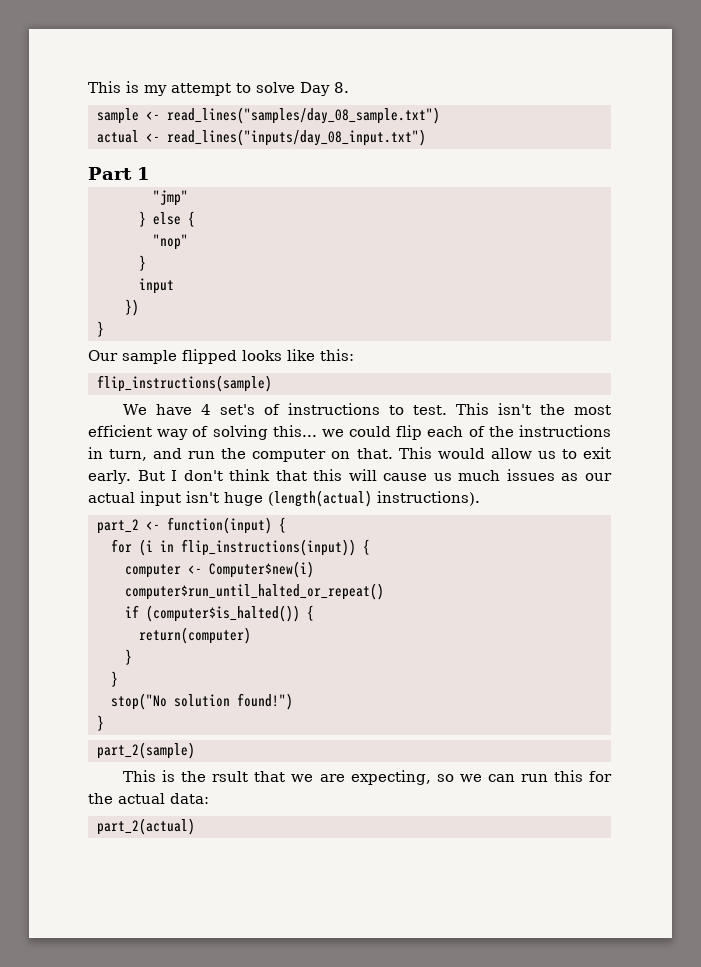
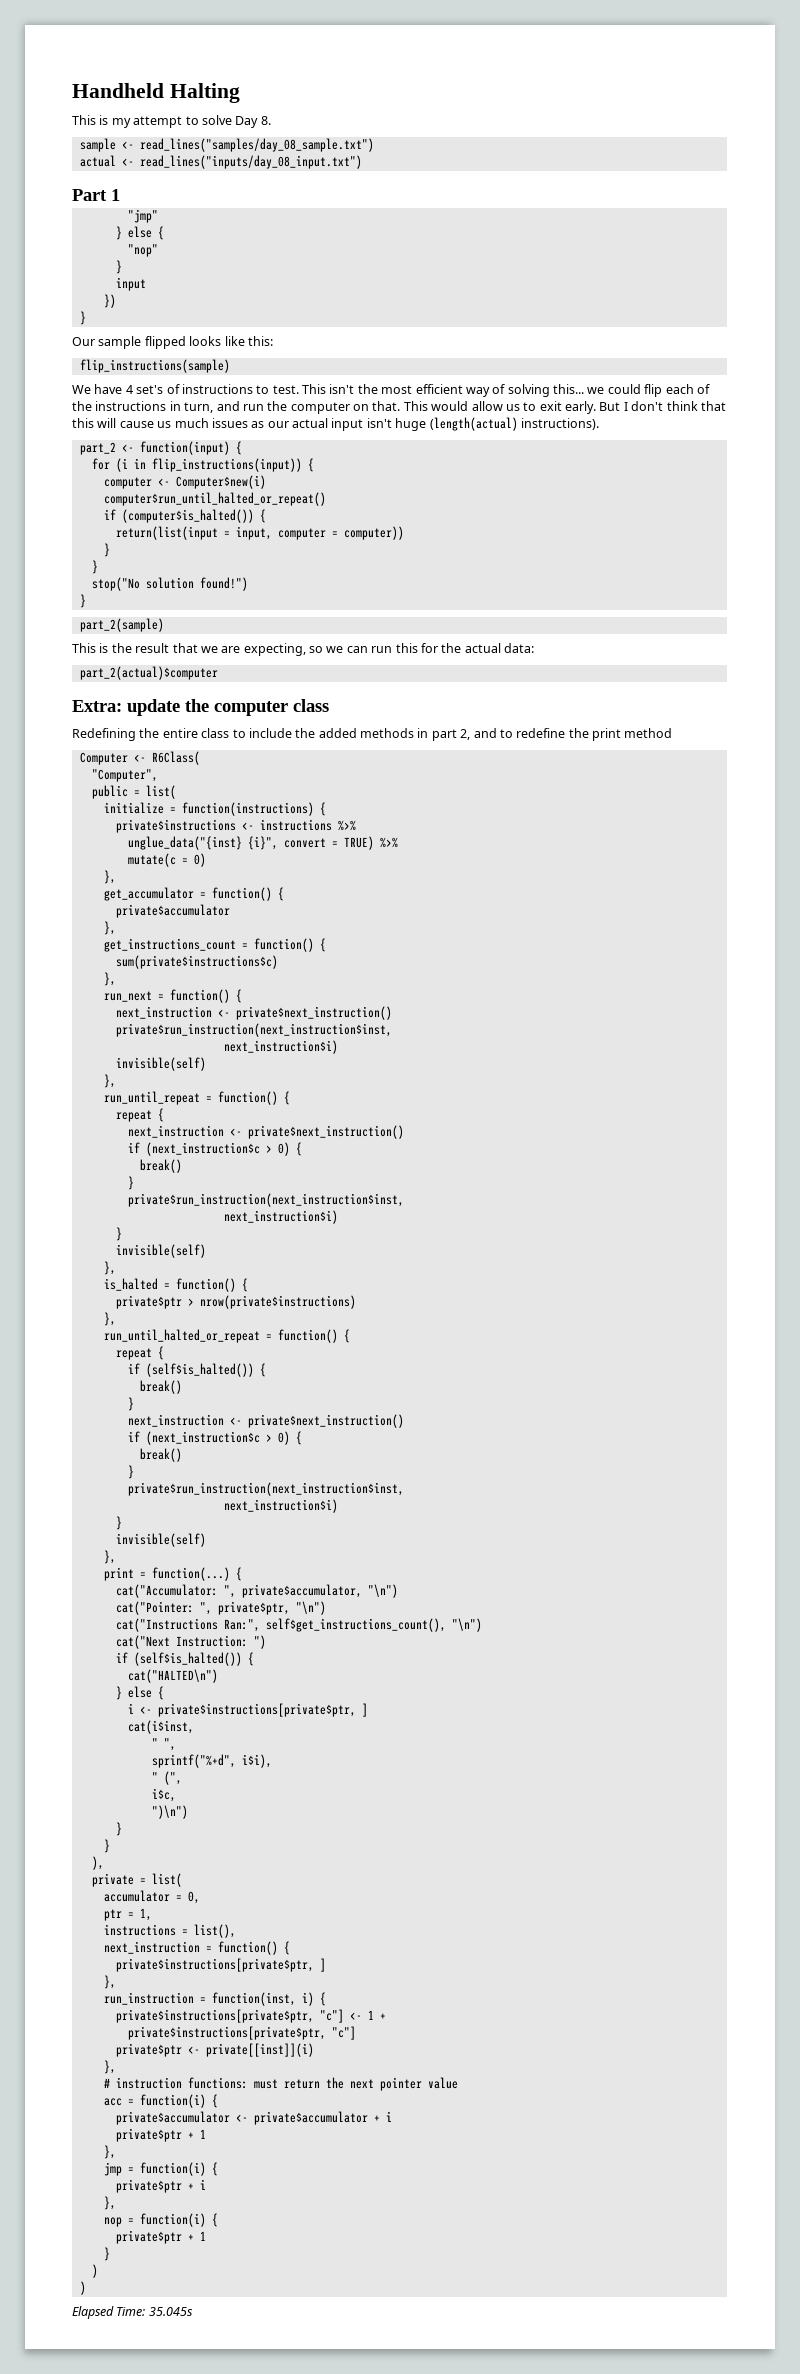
(88, 87) none -> [72,83,240,103] Handheld Halting //
[138,627,251,644] return(computer) -> [115,526,404,540] return(list(input = input, computer = computer))
[212,771,249,782] rsult -> [135,643,170,653] result
[96,818,195,835] part_2(actual) -> [79,666,218,680] [72,699,329,716] [72,728,673,741] [79,751,200,765] [91,769,158,782] [91,785,176,799] [103,802,326,816] [115,819,356,833] [127,836,398,850] [127,853,206,867] [103,870,116,884] [103,887,284,901] [115,904,230,918] [103,921,116,935] [103,938,326,952] [115,955,278,969] [103,972,116,986] [103,989,242,1003] [115,1006,392,1020] [115,1023,392,1037] [223,1040,338,1054] [115,1057,206,1071] [103,1074,116,1088] [103,1091,290,1105] [115,1108,164,1122] [127,1125,404,1139] [127,1142,302,1156] [139,1159,182,1173] [127,1176,134,1190] [127,1193,404,1207] [223,1210,338,1224] [115,1227,122,1241] [115,1244,206,1258] [103,1261,116,1275] [103,1278,248,1292] [115,1295,356,1309] [103,1312,116,1326] [103,1329,350,1343] [115,1346,164,1360] [127,1363,266,1377] [139,1380,182,1394] [127,1397,134,1411] [127,1414,404,1428] [127,1431,302,1445] [139,1448,182,1462] [127,1465,134,1479] [127,1482,404,1496] [223,1499,338,1513] [115,1516,122,1530] [115,1533,206,1547] [103,1550,116,1564] [103,1567,242,1581] [115,1584,398,1598] [115,1601,326,1615] [115,1618,482,1632] [115,1635,266,1649] [115,1652,254,1666] [127,1669,218,1683] [115,1686,164,1700] [127,1703,368,1717] [127,1720,194,1734] [151,1738,176,1751] [151,1754,272,1768] [151,1771,182,1785] [151,1788,176,1802] [151,1805,188,1819] [115,1822,122,1836] [103,1839,110,1853] [91,1856,104,1870] [91,1873,182,1887] [103,1890,200,1904] [103,1908,152,1921] [103,1924,236,1938] [103,1941,290,1955] [115,1958,326,1972] [103,1975,116,1989] [103,1992,326,2006] [115,2009,386,2023] [127,2026,356,2040] [115,2043,314,2057] [103,2060,116,2074] [103,2077,458,2091] [103,2094,218,2108] [115,2111,392,2125] [115,2128,206,2142] [103,2145,116,2159] [103,2162,218,2176] [115,2179,206,2193] [103,2196,116,2210] [103,2213,218,2227] [115,2230,206,2244] [103,2247,110,2261] [91,2264,98,2278] [79,2281,86,2295] [72,2306,193,2319] part_2(actual)$computer // Extra: update the computer class // Redefining the entire class to include the added methods in part 2, and to redefine the print method // Computer <- R6Class( // "Computer", // public = list( // initialize = function(instructions) { // private$instructions <- instructions %>% // unglue_data("{inst} {i}", convert = TRUE) %>% // mutate(c = 0) // }, // get_accumulator = function() { // private$accumulator // }, // get_instructions_count = function() { // sum(private$instructions$c) // }, // run_next = function() { // next_instruction <- private$next_instruction() // private$run_instruction(next_instruction$inst, // next_instruction$i) // invisible(self) // }, // run_until_repeat = function() { // repeat { // next_instruction <- private$next_instruction() // if (next_instruction$c > 0) { // break() // } // private$run_instruction(next_instruction$inst, // next_instruction$i) // } // invisible(self) // }, // is_halted = function() { // private$ptr > nrow(private$instructions) // }, // run_until_halted_or_repeat = function() { // repeat { // if (self$is_halted()) { // break() // } // next_instruction <- private$next_instruction() // if (next_instruction$c > 0) { // break() // } // private$run_instruction(next_instruction$inst, // next_instruction$i) // } // invisible(self) // }, // print = function(...) { // cat("Accumulator: ", private$accumulator, "\n") // cat("Pointer: ", private$ptr, "\n") // cat("Instructions Ran:", self$get_instructions_count(), "\n") // cat("Next Instruction: ") // if (self$is_halted()) { // cat("HALTED\n") // } else { // i <- private$instructions[private$ptr, ] // cat(i$inst, // " ", // sprintf("%+d", i$i), // " (", // i$c, // ")\n") // } // } // ), // private = list( // accumulator = 0, // ptr = 1, // instructions = list(), // next_instruction = function() { // private$instructions[private$ptr, ] // }, // run_instruction = function(inst, i) { // private$instructions[private$ptr, "c"] <- 1 + // private$instructions[private$ptr, "c"] // private$ptr <- private[[inst]](i) // }, // # instruction functions: must return the next pointer value // acc = function(i) { // private$accumulator <- private$accumulator + i // private$ptr + 1 // }, // jmp = function(i) { // private$ptr + i // }, // nop = function(i) { // private$ptr + 1 // } // ) // ) // Elapsed Time: 35.045s

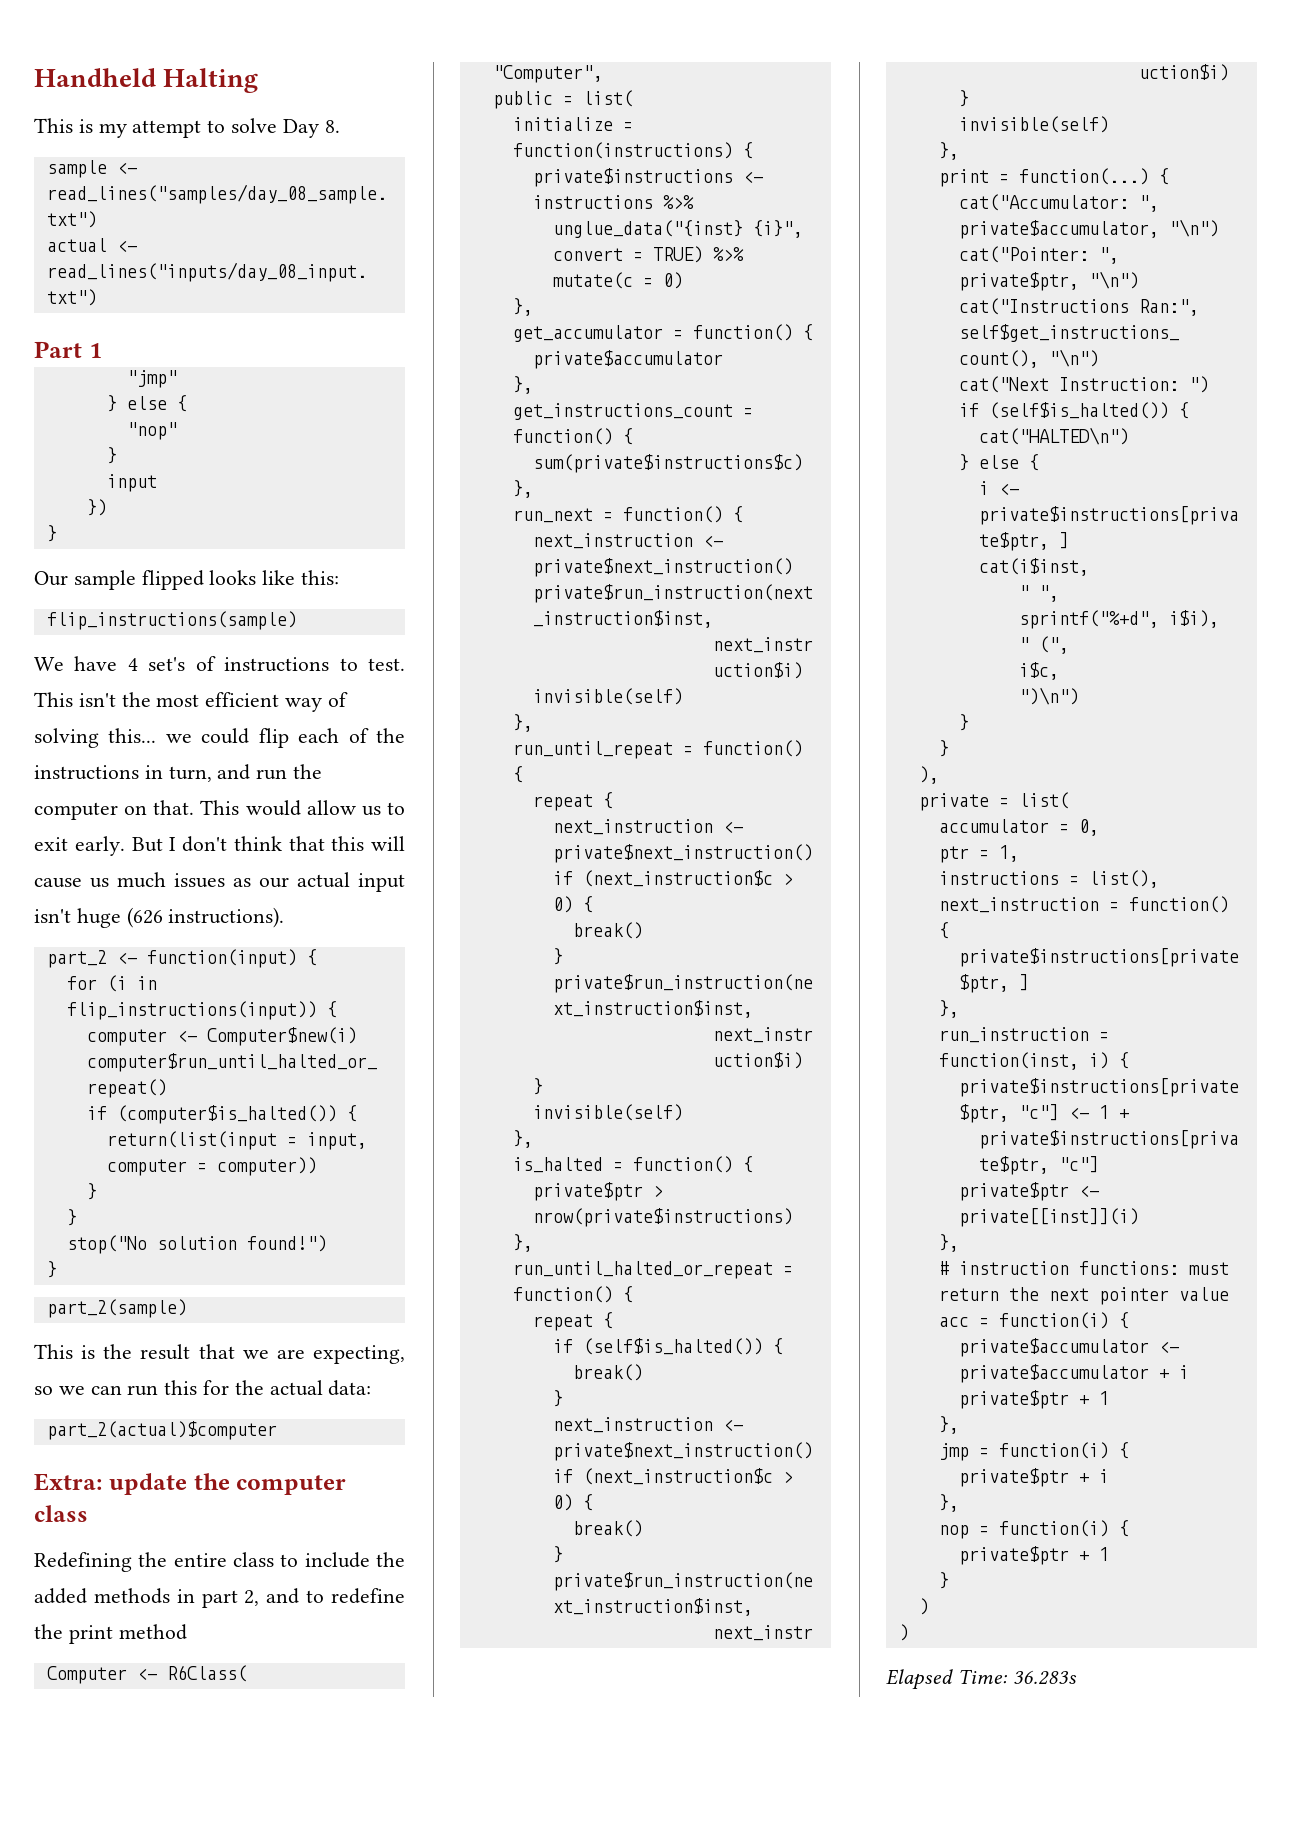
[429,417,518,431] (length(actual) -> [126,907,163,928] (626
[148,2307,193,2316] 35.045s -> [1012,1670,1077,1685] 36.283s

